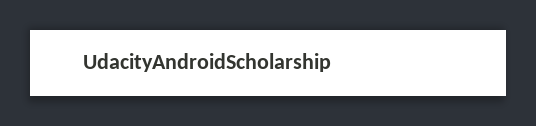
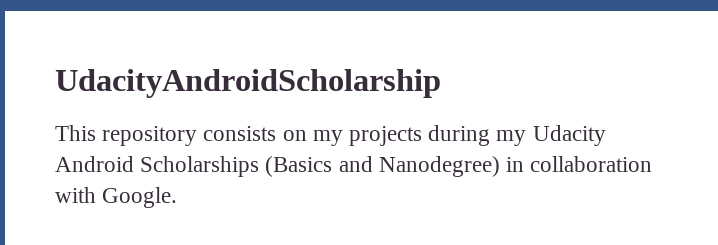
(331, 62) none -> [55,125,606,146] [55,156,653,177] [55,187,178,208] // This repository consists on my projects during my Udacity Android Scholarships (Basics and Nanodegree) in collaboration with Google.

